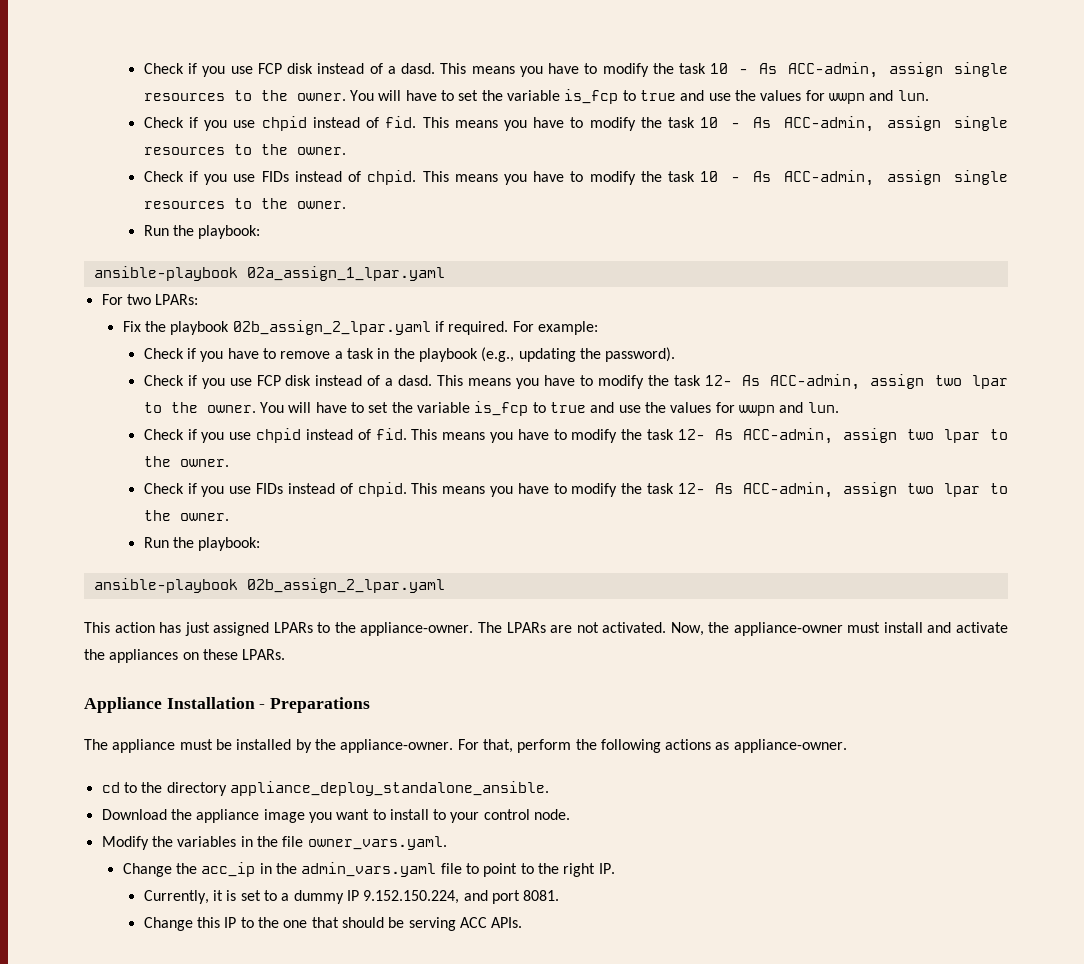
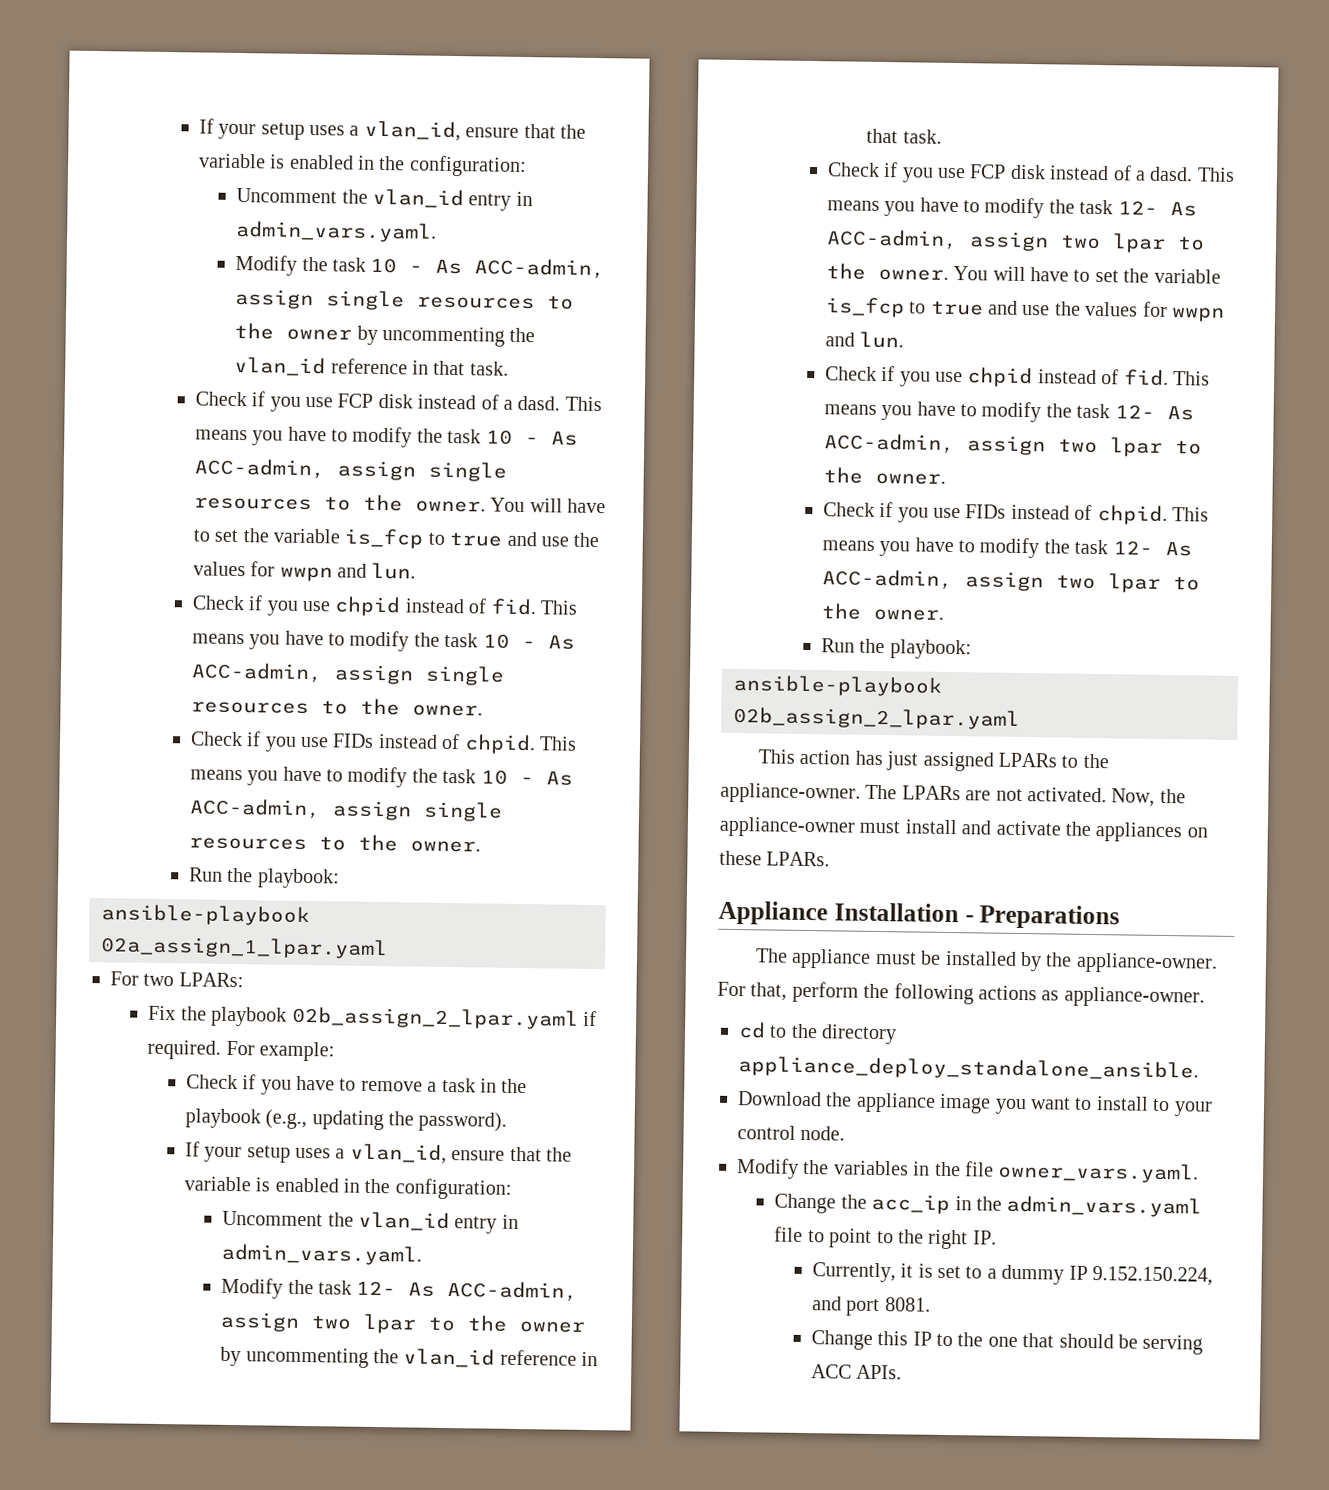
(143, 68) none -> [198,118,586,142] [198,153,527,178] [236,187,533,211] [236,220,438,243] [235,254,606,280] [235,288,575,311] [234,322,536,347] [234,356,509,377] If your setup uses a vlan_id, ensure that the variable is enabled in the configuration: // Uncomment the vlan_id entry in admin_vars.yaml. // Modify the task 10 - As ACC-admin, assign single resources to the owner by uncommenting the vlan_id reference in that task. //
(676, 354) none -> [184,1141,572,1164] [183,1176,512,1200] [222,1210,519,1234] [221,1243,423,1266] [221,1277,579,1302] [220,1311,586,1334] [220,1346,599,1368] [866,128,942,144] // If your setup uses a vlan_id, ensure that the variable is enabled in the configuration: // Uncomment the vlan_id entry in admin_vars.yaml. // Modify the task 12- As ACC-admin, assign two lpar to the owner by uncommenting the vlan_id reference in that task.

